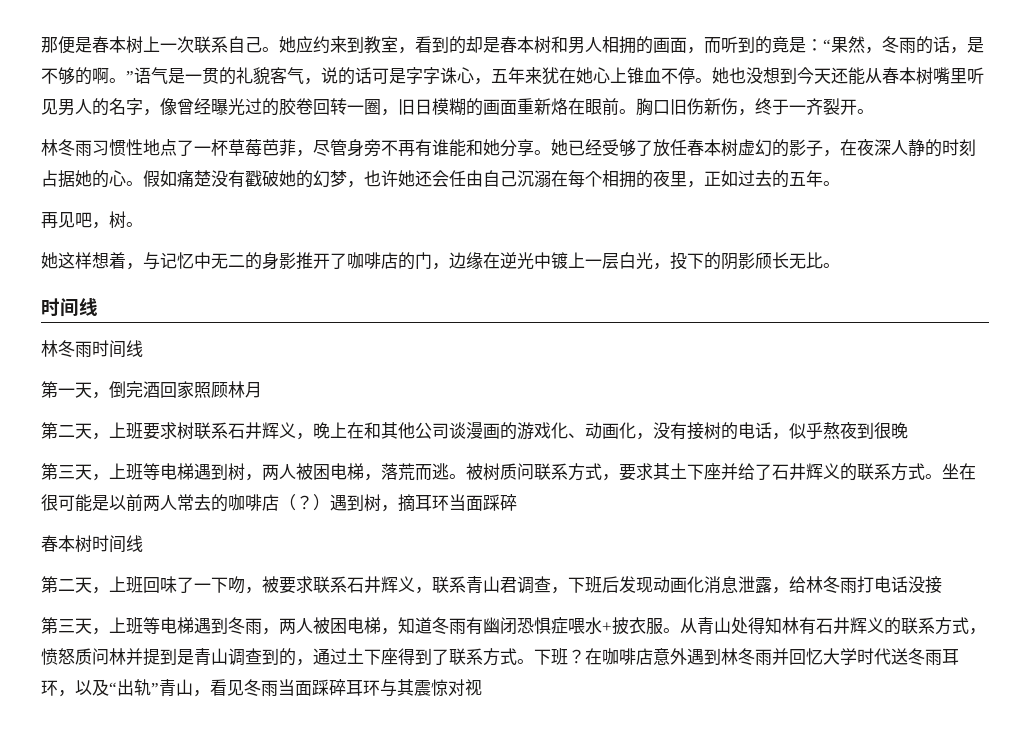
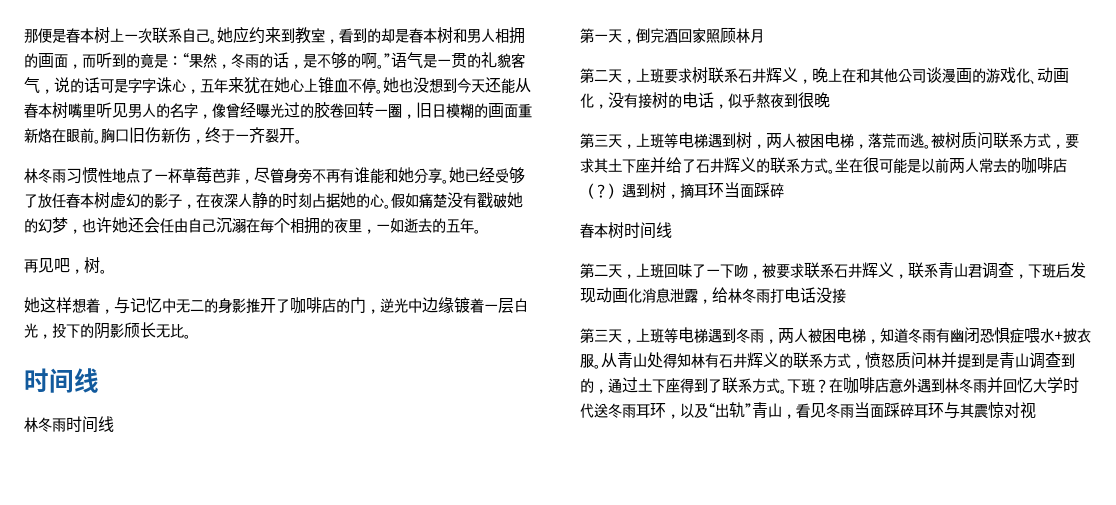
[704,170,755,187] 正如过 -> [376,218,418,233] 一如逝
[449,252,585,270] 边缘在逆光中镀上 -> [380,297,484,313] 逆光中边缘镀着

